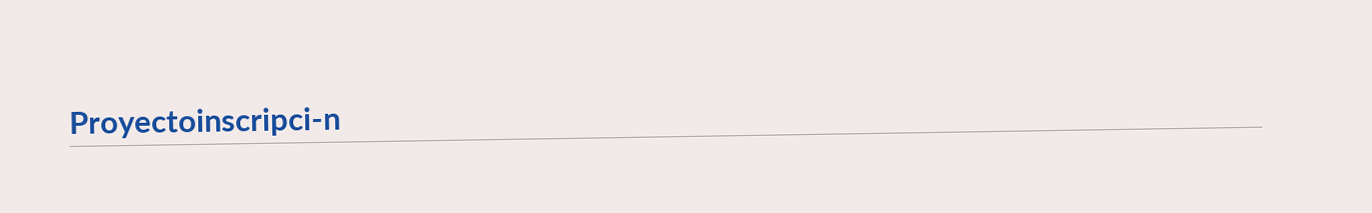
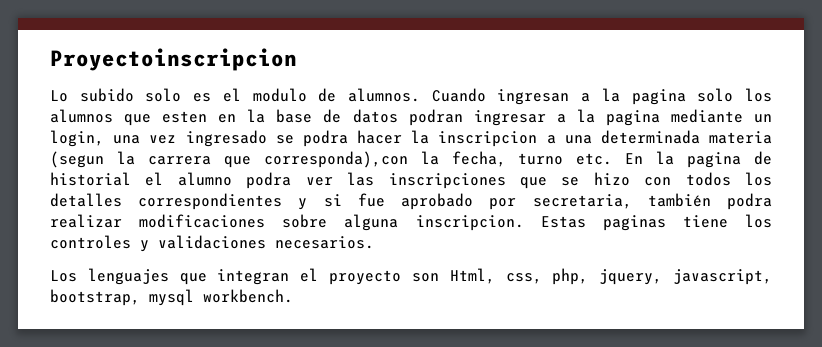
[68,106,341,140] Proyectoinscripci-n -> [50,48,297,71] [50,88,772,105] [50,109,772,126] [50,130,772,147] [50,151,772,168] [50,172,772,189] [50,193,772,210] [50,214,772,231] [50,235,374,252] [50,268,772,285] [50,289,293,306] Proyectoinscripcion // Lo subido solo es el modulo de alumnos. Cuando ingresan a la pagina solo los alumnos que esten en la base de datos podran ingresar a la pagina mediante un login, una vez ingresado se podra hacer la inscripcion a una determinada materia (segun la carrera que corresponda),con la fecha, turno etc. En la pagina de historial el alumno podra ver las inscripciones que se hizo con todos los detalles correspondientes y si fue aprobado por secretaria, también podra realizar modificaciones sobre alguna inscripcion. Estas paginas tiene los controles y validaciones necesarios. // Los lenguajes que integran el proyecto son Html, css, php, jquery, javascript, bootstrap, mysql workbench.

